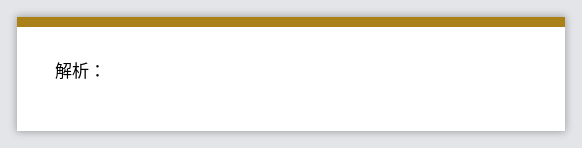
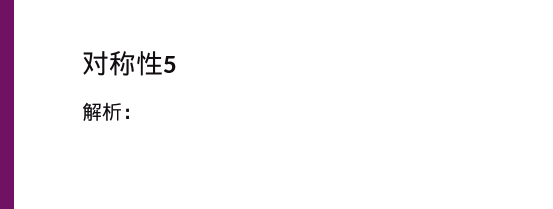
(55, 71) none -> [82,51,177,76] 对称性5 //

